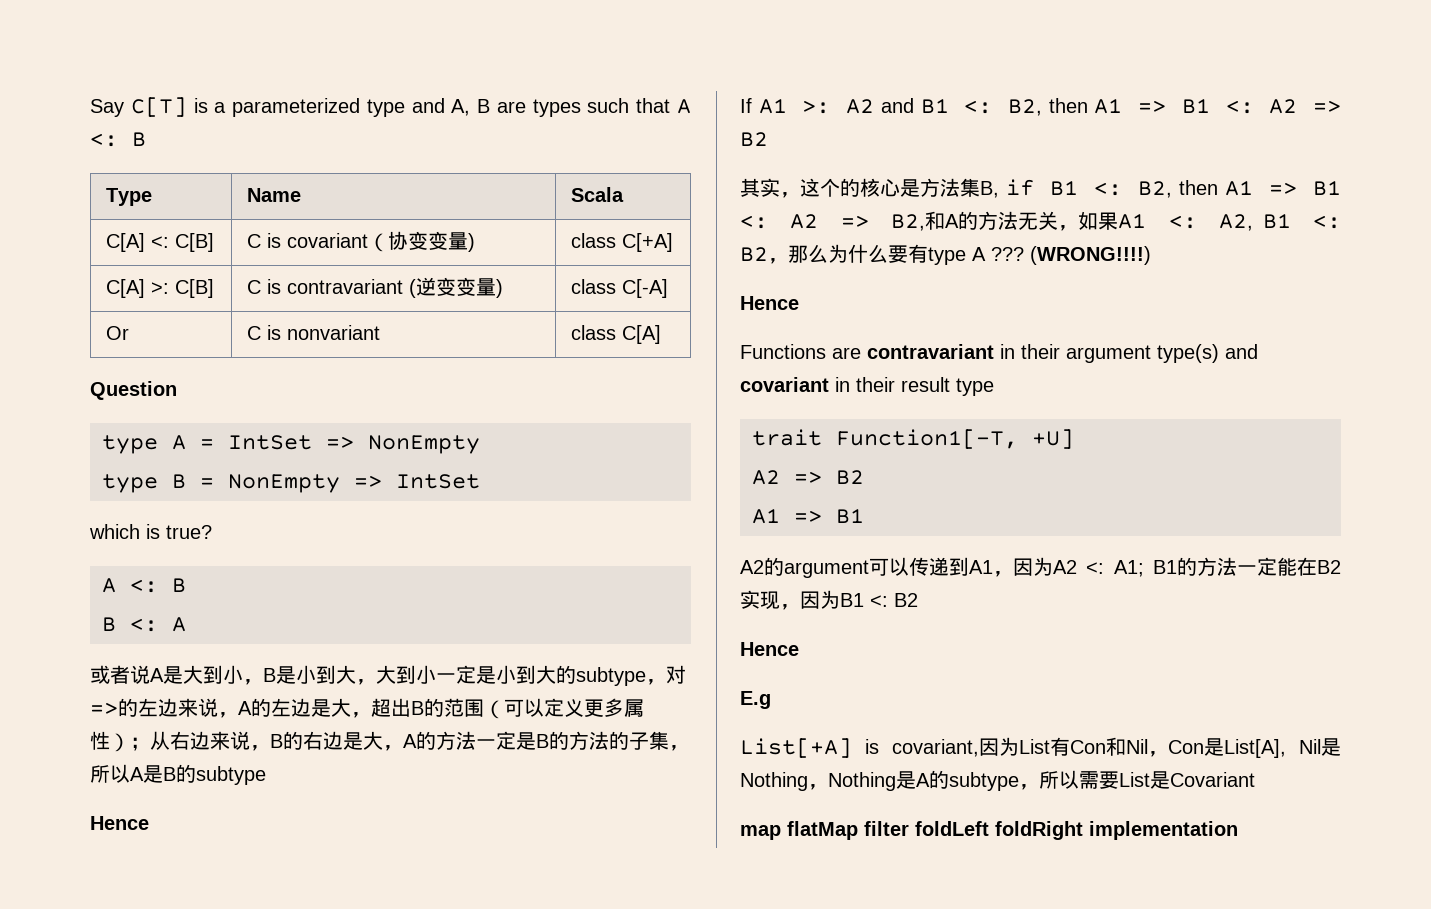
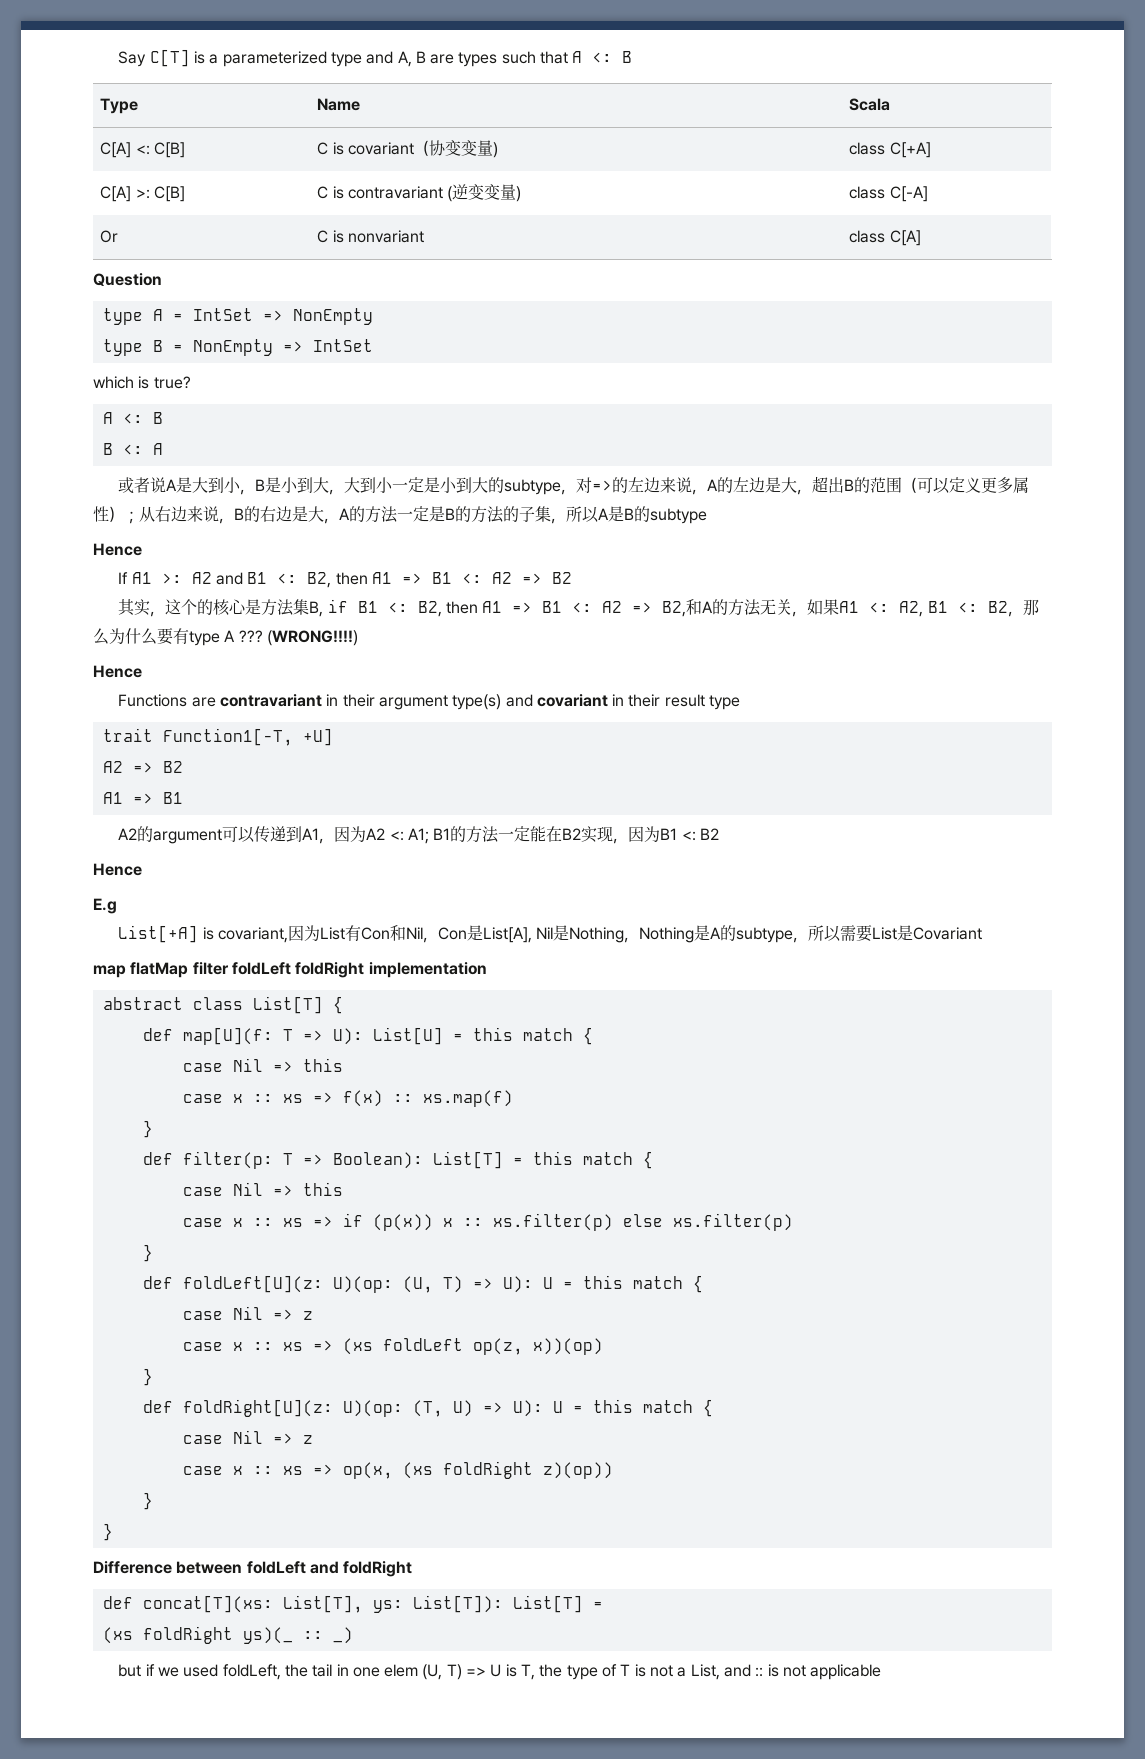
(1238, 830) none -> [102,996,343,1014] [142,1027,593,1045] [182,1058,343,1072] [182,1090,513,1107] [142,1120,153,1138] [142,1151,653,1169] [182,1182,343,1196] [182,1213,793,1231] [142,1244,153,1262] [142,1275,703,1293] [182,1306,313,1320] [182,1338,603,1355] [142,1368,153,1386] [142,1399,713,1417] [182,1430,313,1444] [182,1461,613,1479] [142,1492,153,1510] [102,1523,113,1541] [93,1561,413,1577] [102,1595,603,1613] [102,1626,353,1644] [118,1664,882,1680] // abstract class List[T] { // def map[U](f: T => U): List[U] = this match { // case Nil => this // case x :: xs => f(x) :: xs.map(f) // } // def filter(p: T => Boolean): List[T] = this match { // case Nil => this // case x :: xs => if (p(x)) x :: xs.filter(p) else xs.filter(p) // } // def foldLeft[U](z: U)(op: (U, T) => U): U = this match { // case Nil => z // case x :: xs => (xs foldLeft op(z, x))(op) // } // def foldRight[U](z: U)(op: (T, U) => U): U = this match { // case Nil => z // case x :: xs => op(x, (xs foldRight z)(op)) // } // } // Difference between foldLeft and foldRight // def concat[T](xs: List[T], ys: List[T]): List[T] = // (xs foldRight ys)(_ :: _) // but if we used foldLeft, the tail in one elem (U, T) => U is T, the type of T is not a List, and :: is not applicable

